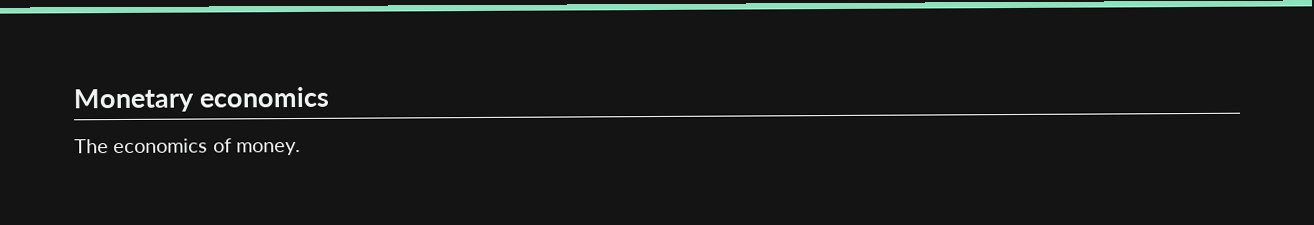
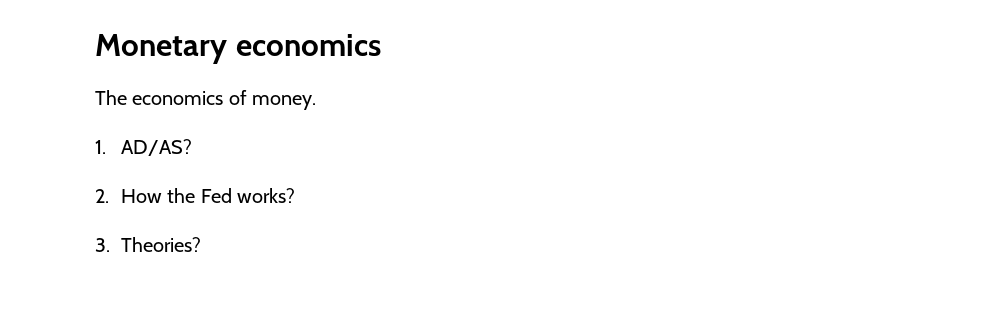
(301, 148) none -> [95,139,193,156] [95,188,296,203] [95,237,202,252] // 1. AD/AS? // 2. How the Fed works? // 3. Theories?

